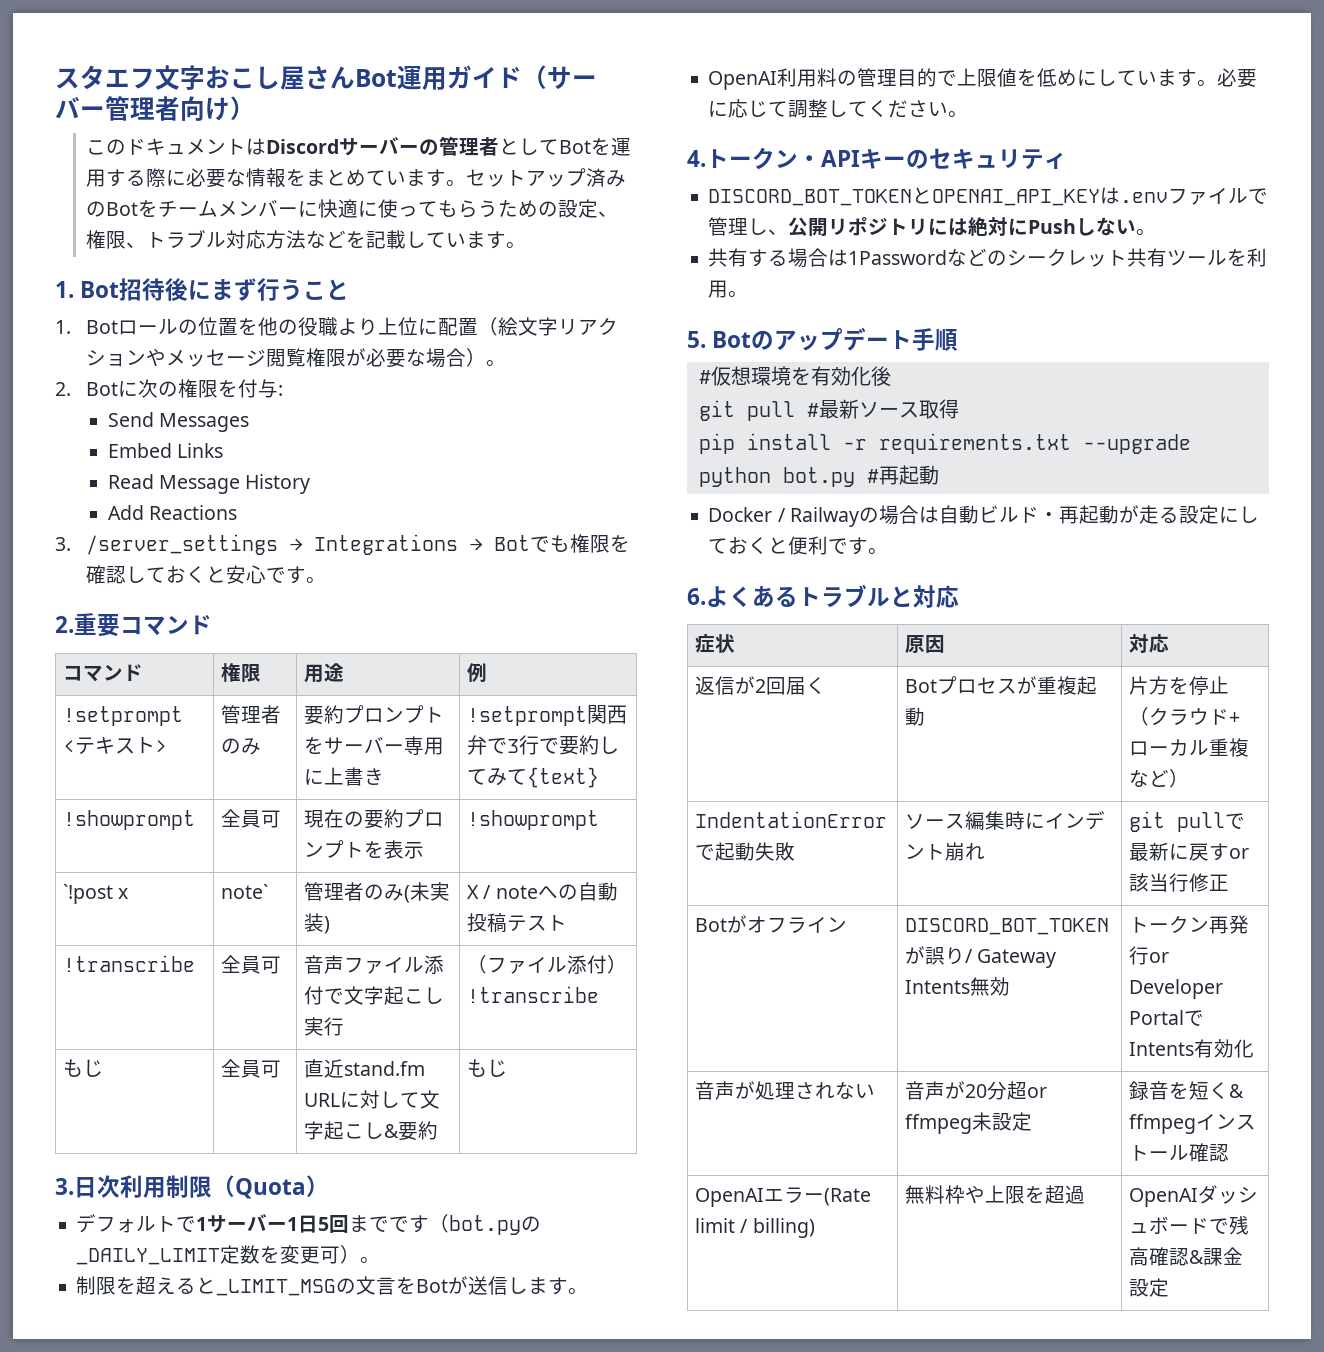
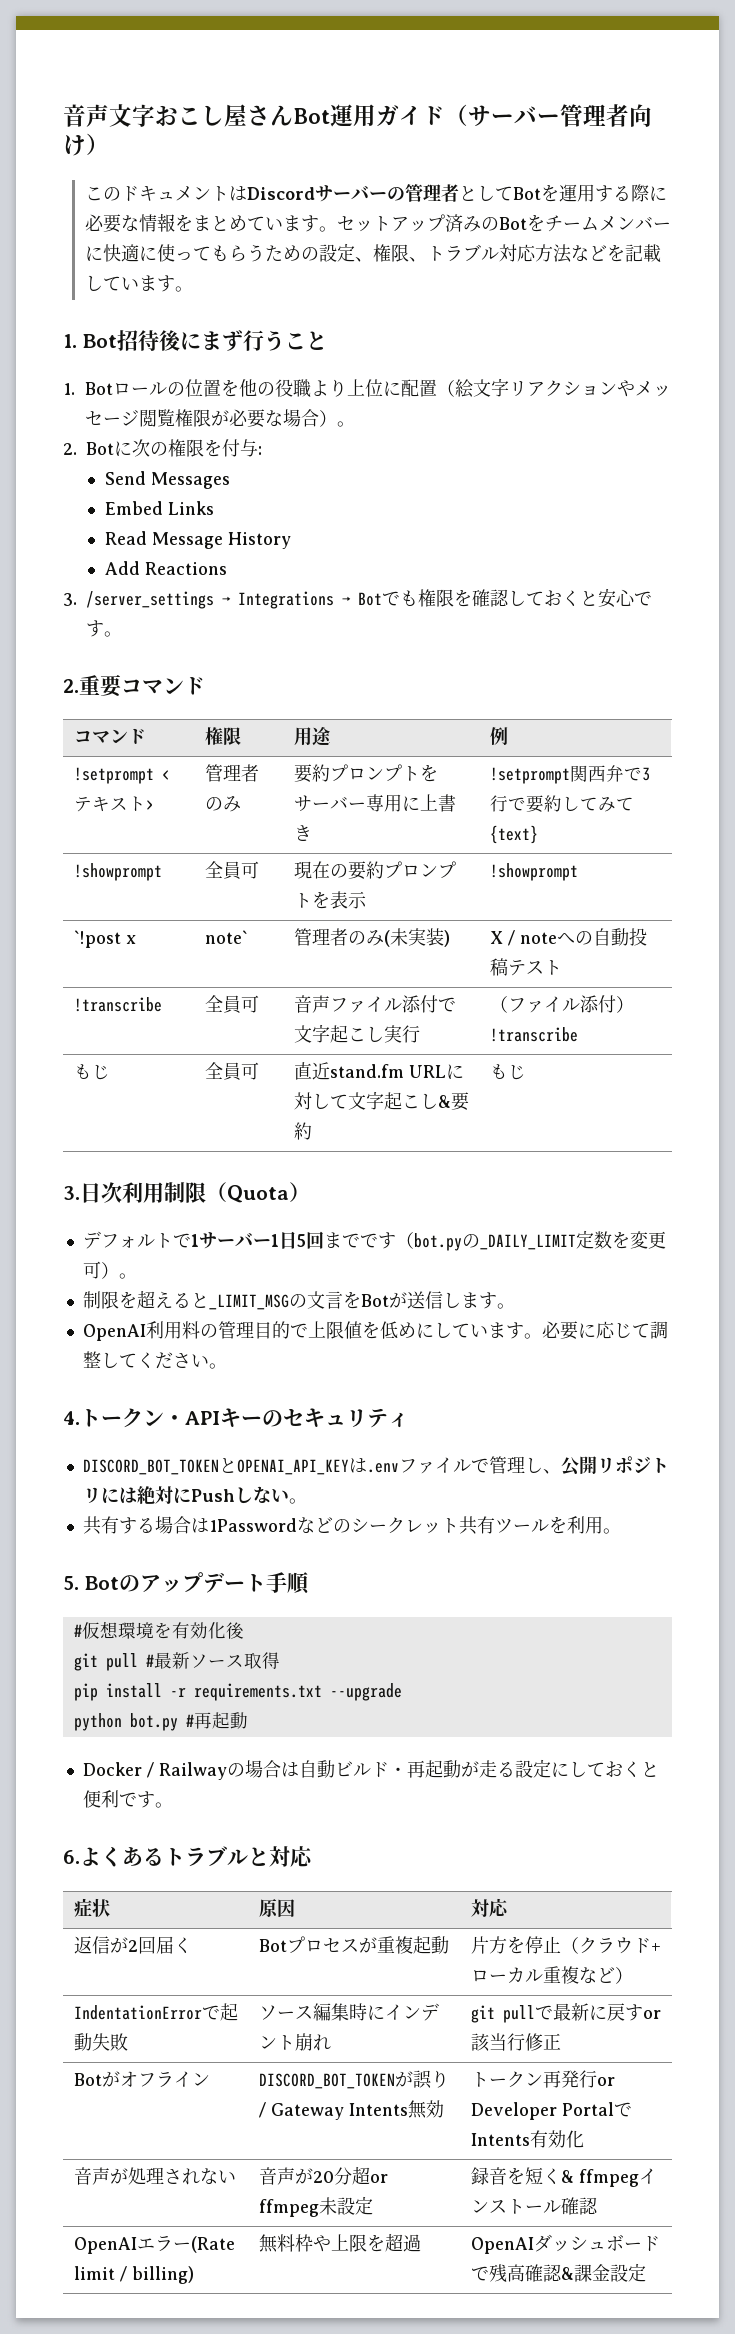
[55,65,155,90] スタエフ -> [63,104,109,127] 音声

